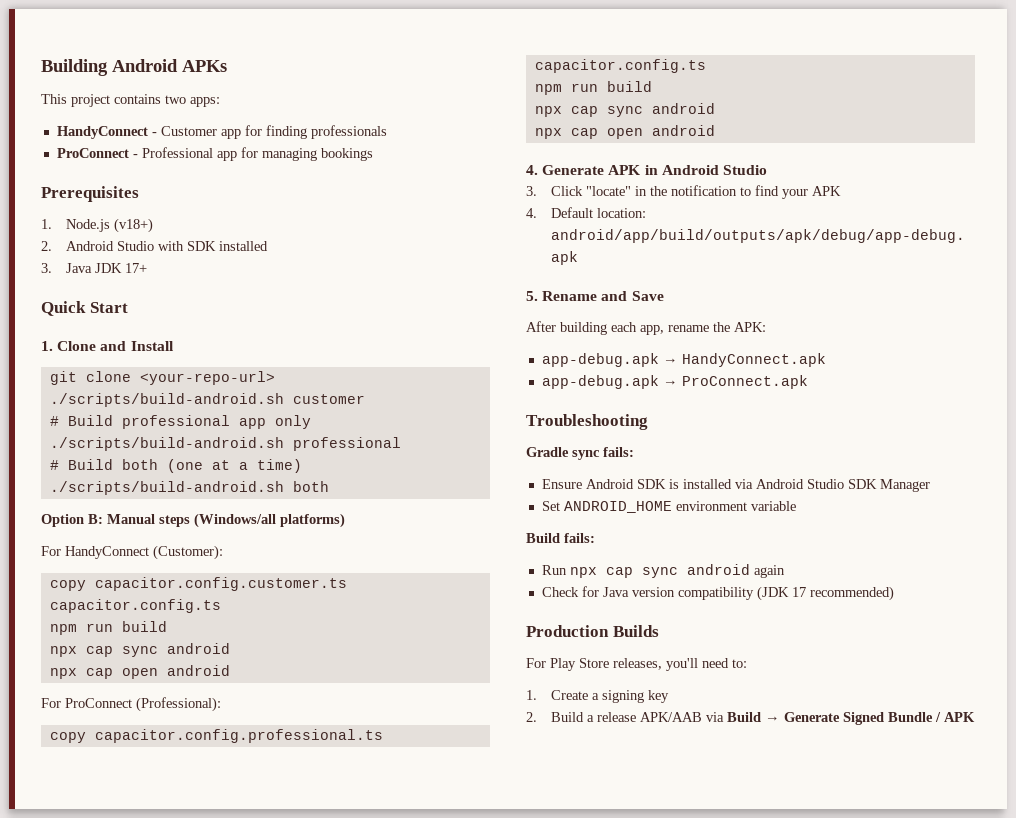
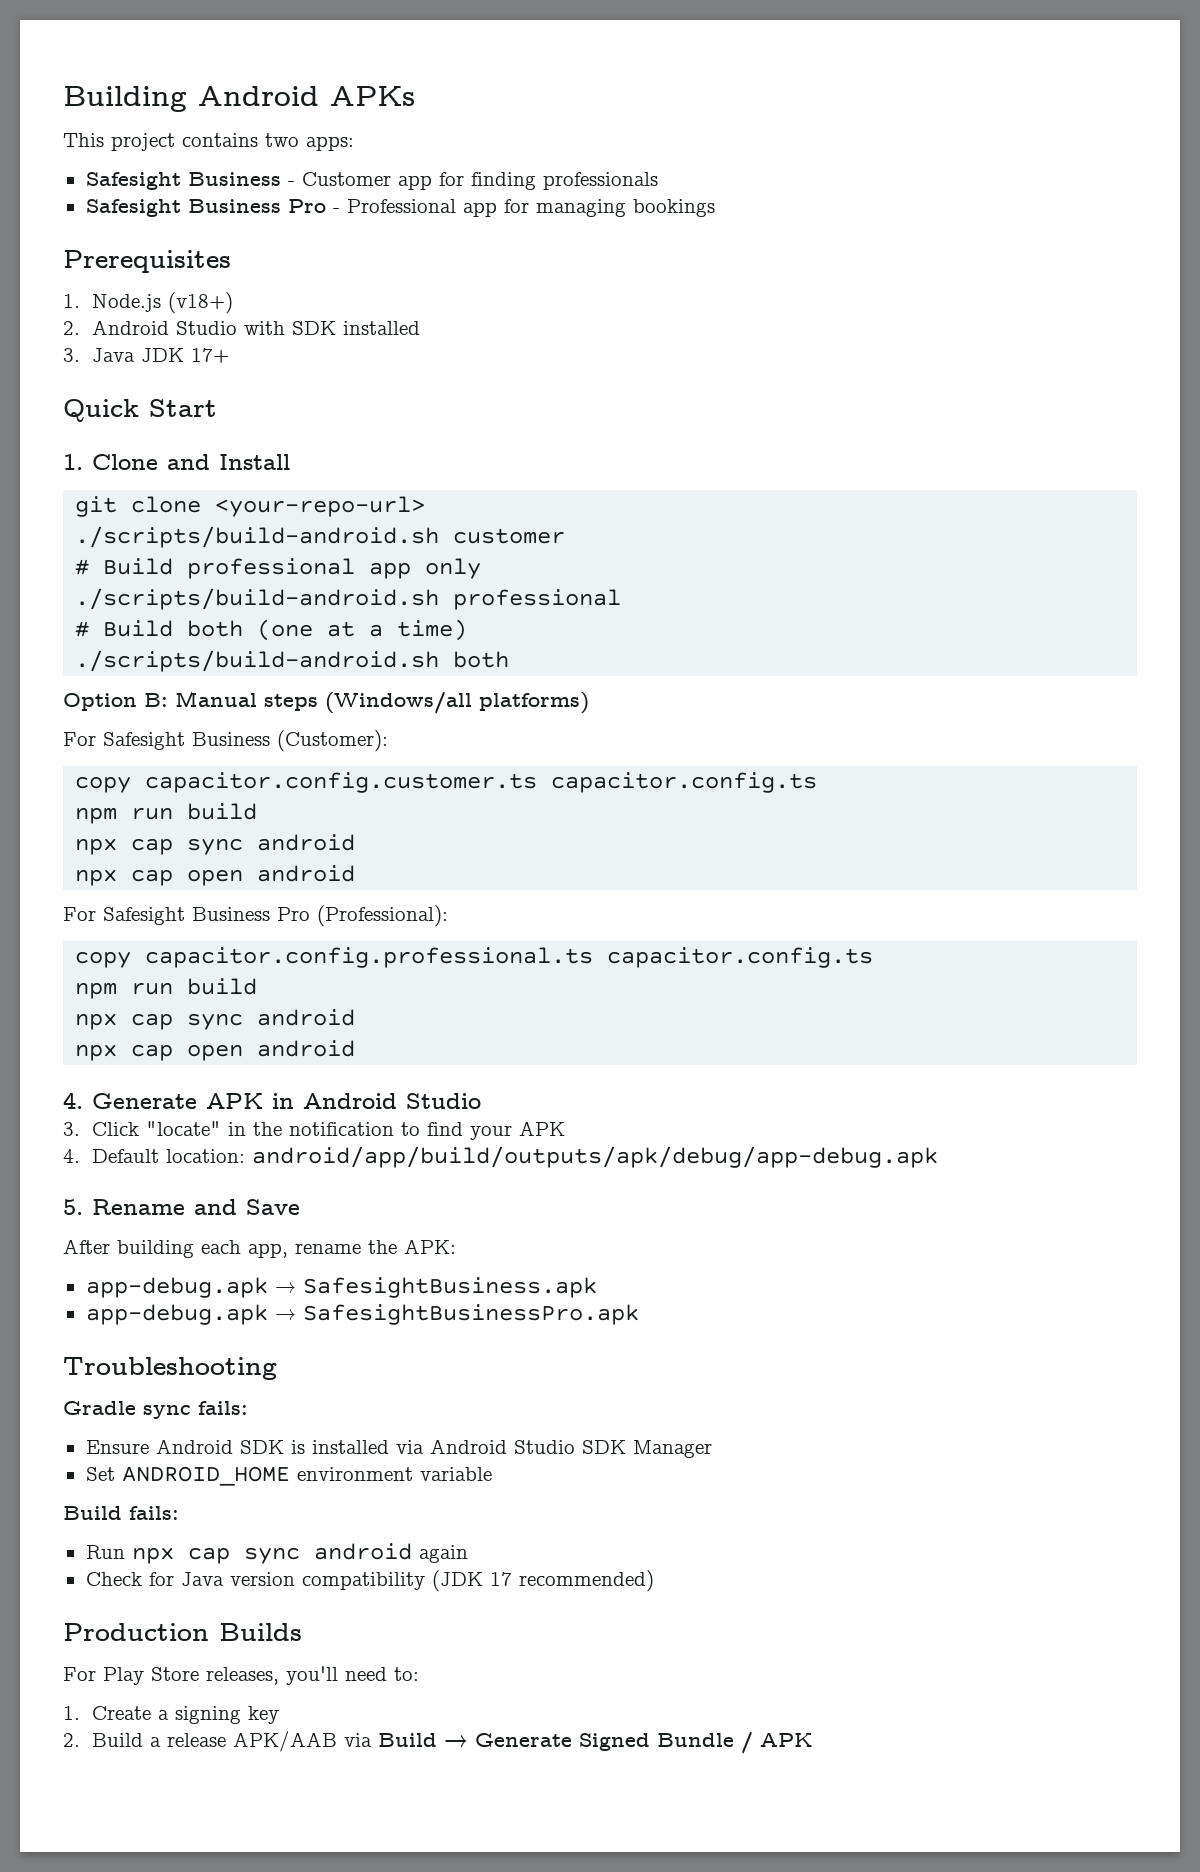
[56,126,148,139] HandyConnect -> [85,172,281,190] Safesight Business
[56,148,129,158] ProConnect -> [85,199,326,217] Safesight Business Pro
[65,546,149,559] HandyConnect -> [103,732,270,750] Safesight Business
[65,698,132,708] ProConnect -> [103,907,310,925] Safesight Business Pro
[681,353,826,367] [541,375,808,389] HandyConnect.apk // app-debug.apk → ProConnect.apk -> [302,1277,597,1298] [85,1304,639,1325] SafesightBusiness.apk // app-debug.apk → SafesightBusinessPro.apk

